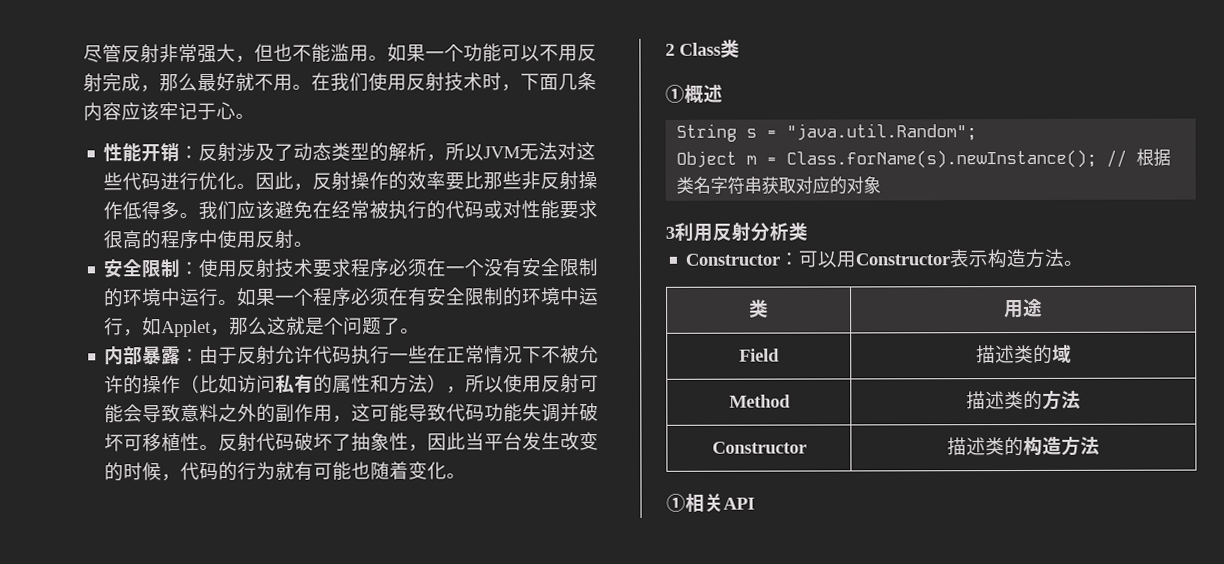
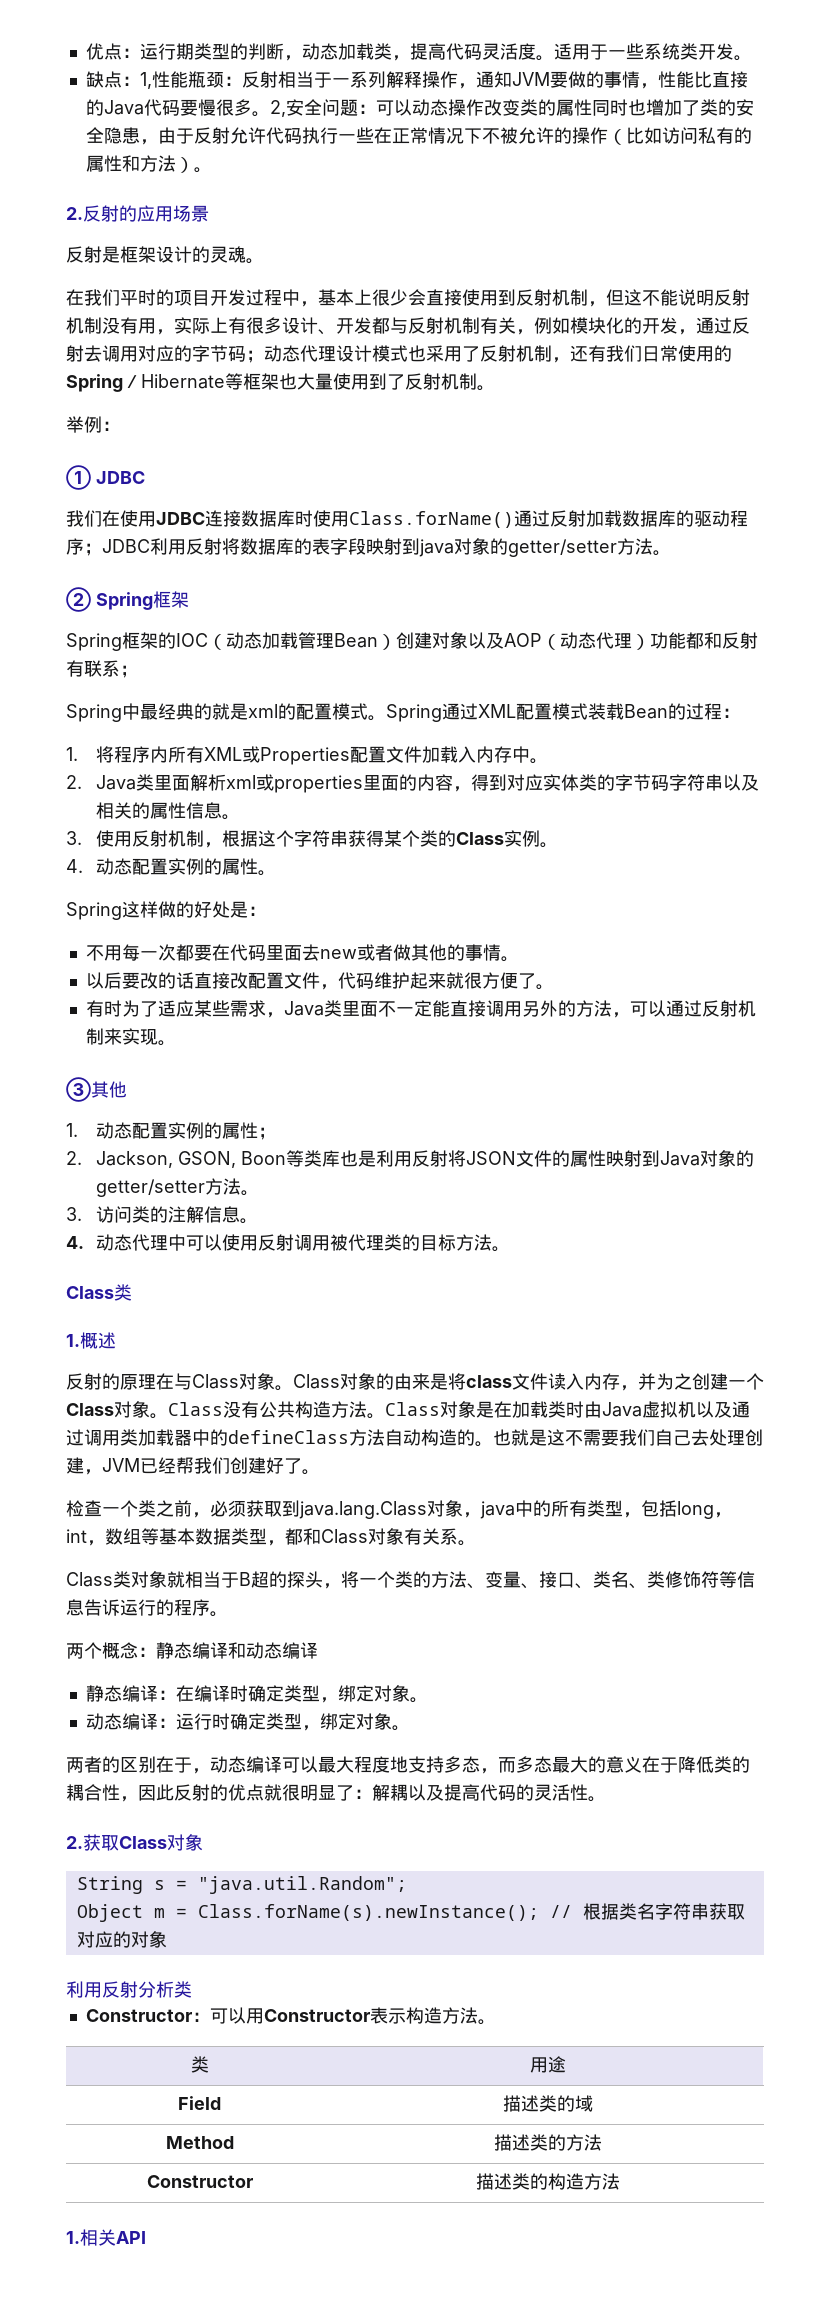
[83,43,597,64] [83,72,597,93] [83,101,255,122] [103,142,597,163] [103,171,599,191] [103,200,599,220] [103,229,314,250] [103,258,599,278] [104,287,600,308] [104,316,421,338] [104,346,201,366] 尽管反射非常强大，但也不能滥用。如果一个功能可以不用反射完成，那么最好就不用。在我们使用反射技术时，下面几条内容应该牢记于心。 // 性能开销：反射涉及了动态类型的解析，所以JVM无法对这些代码进行优化。因此，反射操作的效率要比那些非反射操作低得多。我们应该避免在经常被执行的代码或对性能要求很高的程序中使用反射。 // 安全限制：使用反射技术要求程序必须在一个没有安全限制的环境中运行。如果一个程序必须在有安全限制的环境中运行，如Applet，那么这就是个问题了。 // 内部暴露： -> [85,43,752,61] [85,71,748,89] [85,99,754,117] [85,127,158,145] 优点：运行期类型的判断，动态加载类，提高代码灵活度。适用于一些系统类开发。 // 缺点：1,性能瓶颈：反射相当于一系列解释操作，通知JVM要做的事情，性能比直接的Java代码要慢很多。2,安全问题：可以动态操作改变类的属性同时也增加了类的安全隐患，
[446,374,600,394] [104,403,600,424] [104,432,600,452] [104,461,467,482] [665,39,740,58] [665,84,723,104] ，所以使用反射可能会导致意料之外的副作用，这可能导致代码功能失调并破坏可移植性。反射代码破坏了抽象性，因此当平台发生改变的时候，代码的行为就有可能也随着变化。 // 2 Class类 // ①概述 -> [193,167,212,173] [66,205,209,222] [66,246,264,264] [66,289,750,307] [66,317,750,335] [66,345,732,363] [66,373,495,392] [66,416,120,433] [66,465,145,490] [66,510,748,528] [66,538,671,557] [66,587,189,612] [66,632,758,651] [66,660,138,678] [66,703,740,722] [66,746,549,765] [66,774,760,793] [96,802,241,820] [66,830,559,848] [66,858,277,876] [66,901,266,920] [85,944,519,962] [85,972,554,990] [85,1000,756,1018] [85,1028,176,1046] [66,1077,127,1102] [66,1122,277,1140] [66,1150,755,1168] [96,1178,260,1197] [66,1206,259,1224] [66,1234,511,1252] [66,1284,132,1301] [66,1332,116,1349] [66,1373,764,1391] [66,1401,750,1419] [66,1429,763,1447] [66,1457,320,1475] [66,1500,732,1519] [66,1528,476,1546] [66,1571,755,1589] [66,1599,228,1617] [66,1642,318,1659] [85,1685,428,1703] [85,1713,410,1731] [66,1756,750,1774] [66,1784,606,1802] [66,1834,203,1851] 。 // 2.反射的应用场景 // 反射是框架设计的灵魂。 // 在我们平时的项目开发过程中，基本上很少会直接使用到反射机制，但这不能说明反射机制没有用，实际上有很多设计、开发都与反射机制有关，例如模块化的开发，通过反射去调用对应的字节码；动态代理设计模式也采用了反射机制，还有我们日常使用的Spring／Hibernate等框架也大量使用到了反射机制。 // 举例： // ① JDBC // 我们在使用JDBC连接数据库时使用Class.forName()通过反射加载数据库的驱动程序；JDBC利用反射将数据库的表字段映射到java对象的getter/setter方法。 // ② Spring框架 // Spring框架的IOC（动态加载管理Bean）创建对象以及AOP（动态代理）功能都和反射有联系； // Spring中最经典的就是xml的配置模式。Spring通过XML配置模式装载Bean的过程： // 1.将程序内所有XML或Properties配置文件加载入内存中。 // 2. Java类里面解析xml或properties里面的内容，得到对应实体类的字节码字符串以及相关的属性信息。 // 3.使用反射机制，根据这个字符串获得某个类的Class实例。 // 4.动态配置实例的属性。 // Spring这样做的好处是： // 不用每一次都要在代码里面去new或者做其他的事情。 // 以后要改的话直接改配置文件，代码维护起来就很方便了。 // 有时为了适应某些需求，Java类里面不一定能直接调用另外的方法，可以通过反射机制来实现。 // ③其他 // 1.动态配置实例的属性； // 2. Jackson, GSON, Boon等类库也是利用反射将JSON文件的属性映射到Java对象的getter/setter方法。 // 3.访问类的注解信息。 // 4.动态代理中可以使用反射调用被代理类的目标方法。 // Class类 // 1.概述 // 反射的原理在与Class对象。Class对象的由来是将class文件读入内存，并为之创建一个Class对象。Class没有公共构造方法。Class对象是在加载类时由Java虚拟机以及通过调用类加载器中的defineClass方法自动构造的。也就是这不需要我们自己去处理创建，JVM已经帮我们创建好了。 // 检查一个类之前，必须获取到java.lang.Class对象，java中的所有类型，包括long，int，数组等基本数据类型，都和Class对象有关系。 // Class类对象就相当于B超的探头，将一个类的方法、变量、接口、类名、类修饰符等信息告诉运行的程序。 // 两个概念：静态编译和动态编译 // 静态编译：在编译时确定类型，绑定对象。 // 动态编译：运行时确定类型，绑定对象。 // 两者的区别在于，动态编译可以最大程度地支持多态，而多态最大的意义在于降低类的耦合性，因此反射的优点就很明显了：解耦以及提高代码的灵活性。 // 2.获取Class对象
[665,226,675,239] 3 -> (167, 1939) none
[666,493,686,512] ① -> [66,2231,80,2244] 1.

